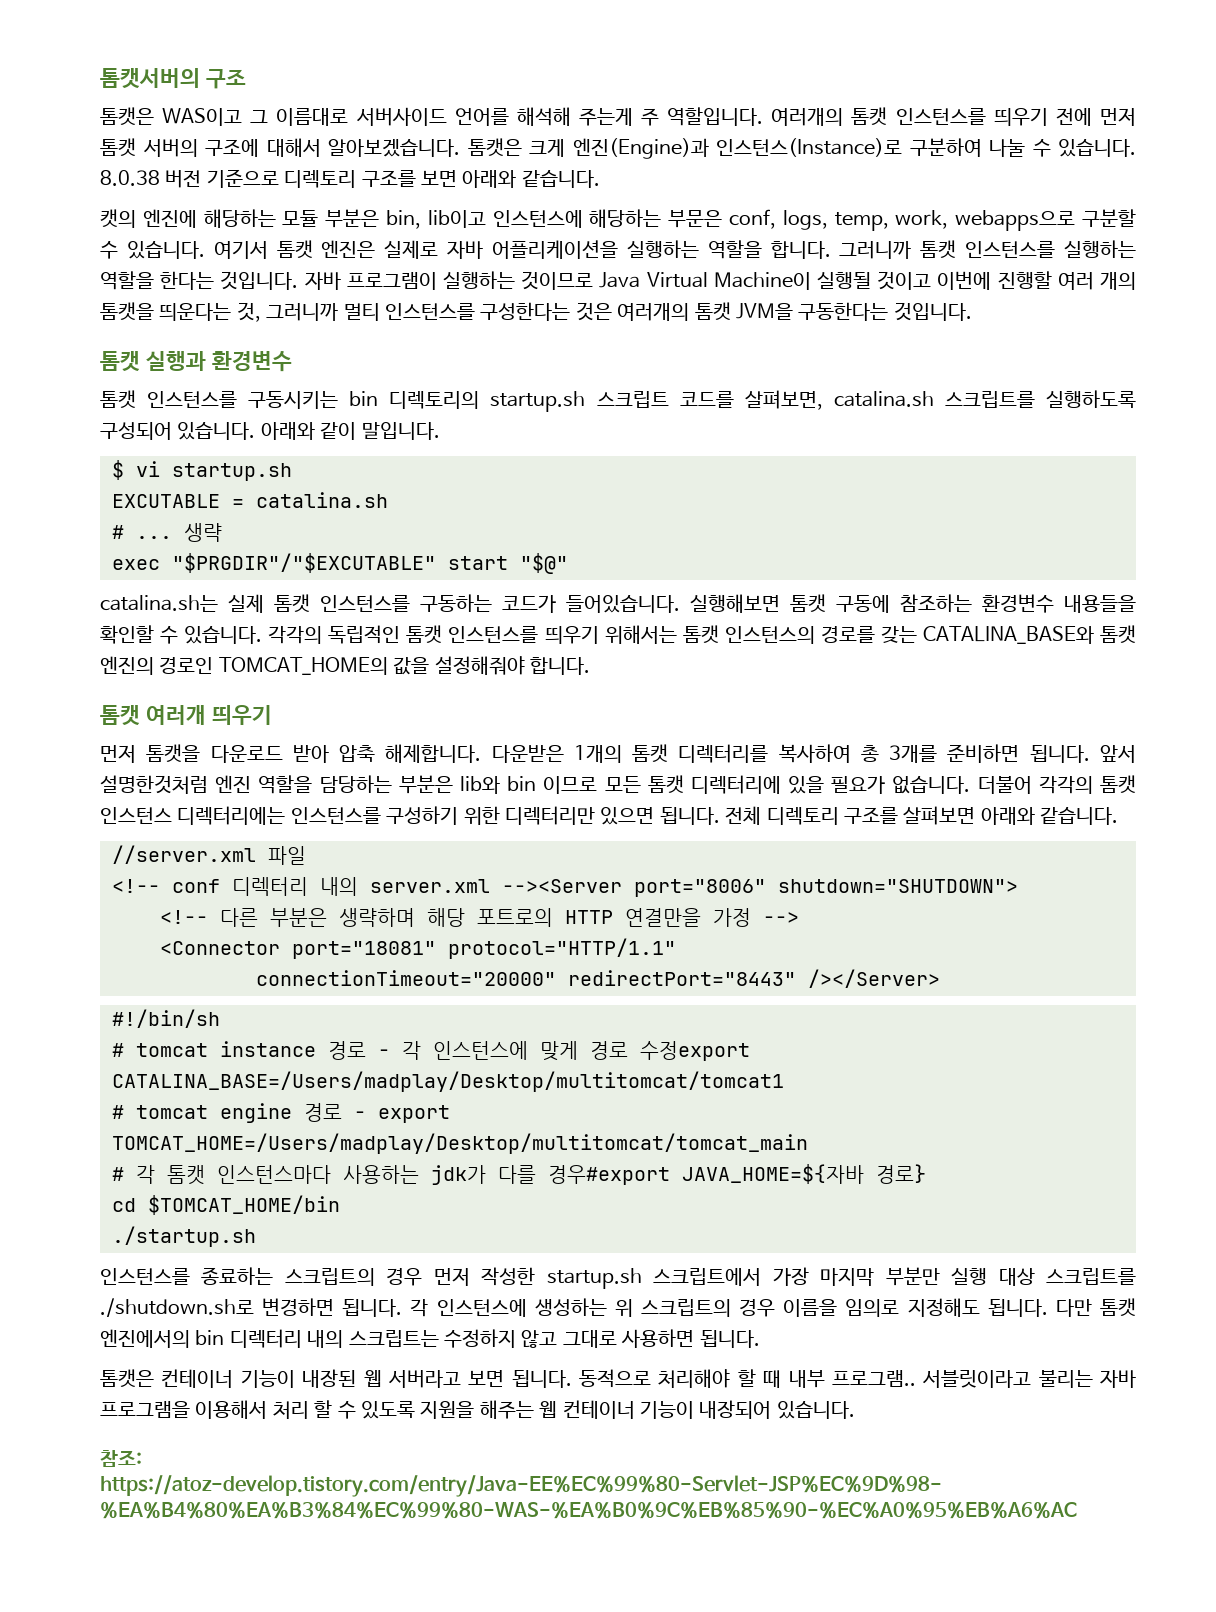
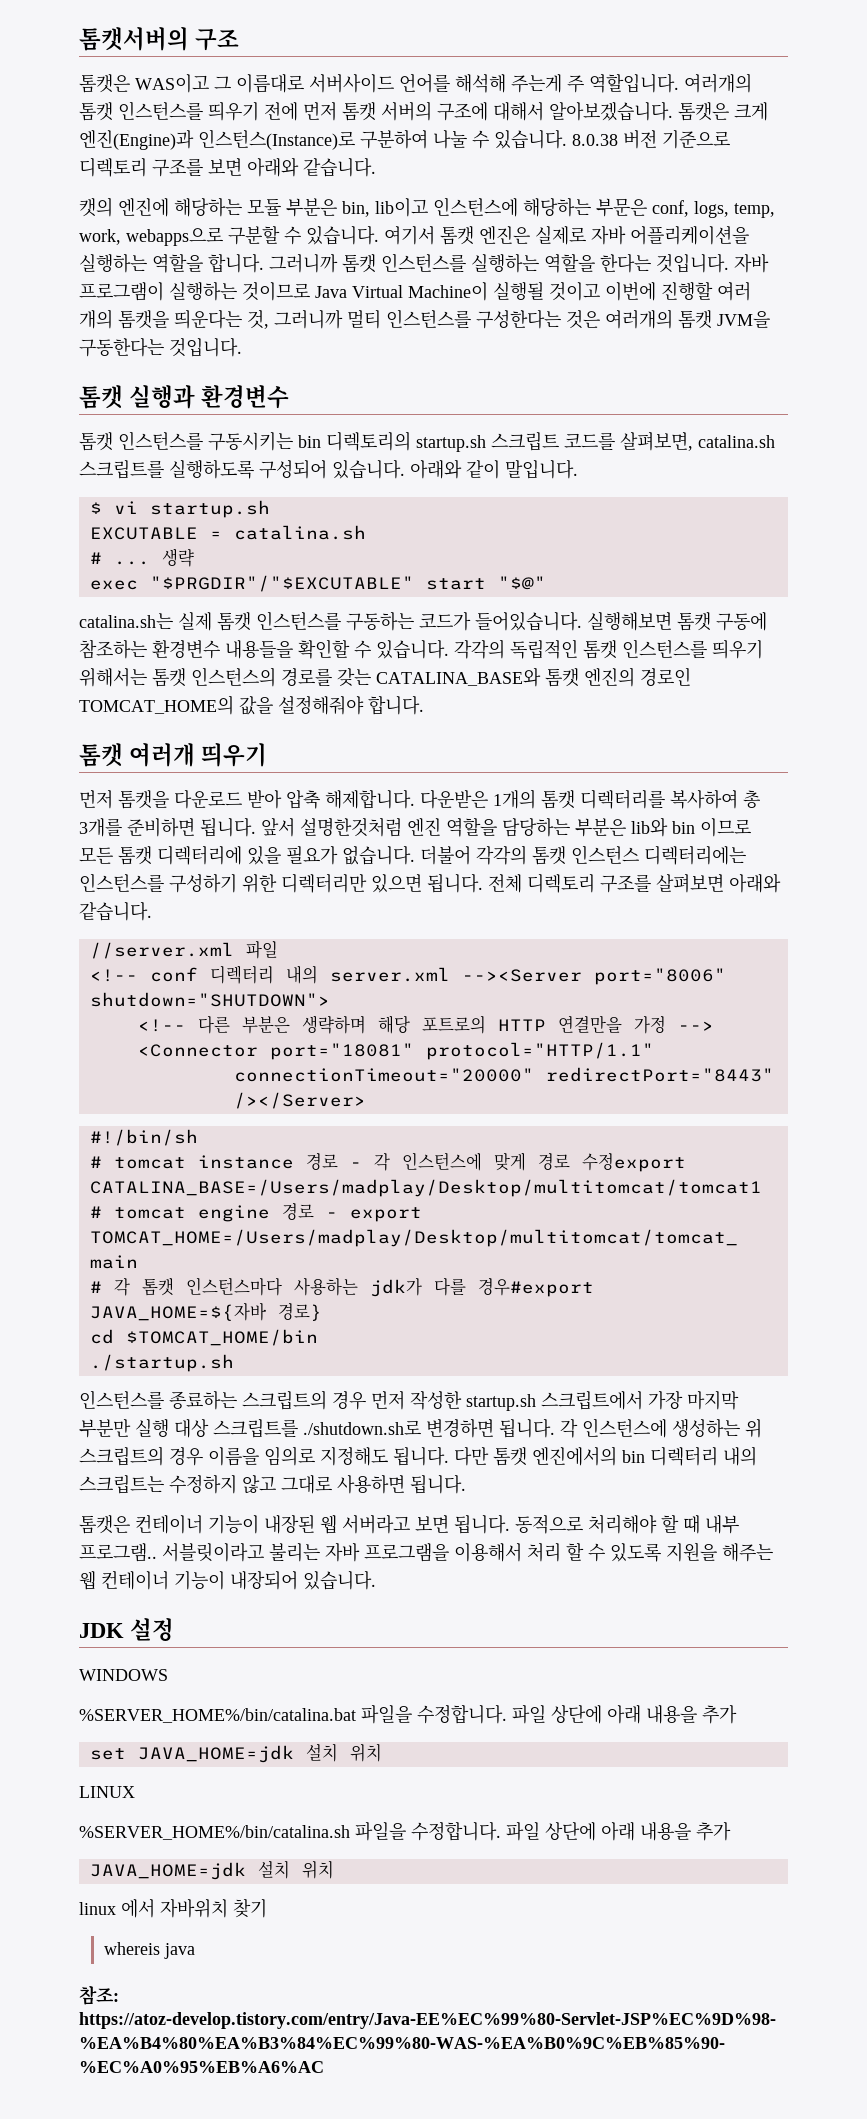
(855, 1410) none -> [79,1618,175,1642] [79,1669,168,1681] [79,1704,737,1724] [89,1743,382,1763] [79,1786,135,1798] [79,1821,731,1841] [89,1860,334,1880] [79,1898,267,1918] [103,1942,195,1959] // JDK 설정 // WINDOWS // %SERVER_HOME%/bin/catalina.bat 파일을 수정합니다. 파일 상단에 아래 내용을 추가 // set JAVA_HOME=jdk 설치 위치 // LINUX // %SERVER_HOME%/bin/catalina.sh 파일을 수정합니다. 파일 상단에 아래 내용을 추가 // JAVA_HOME=jdk 설치 위치 // linux 에서 자바위치 찾기 // whereis java

